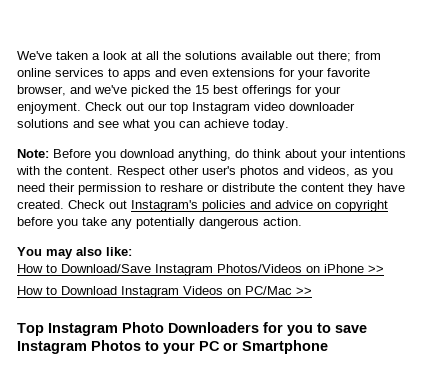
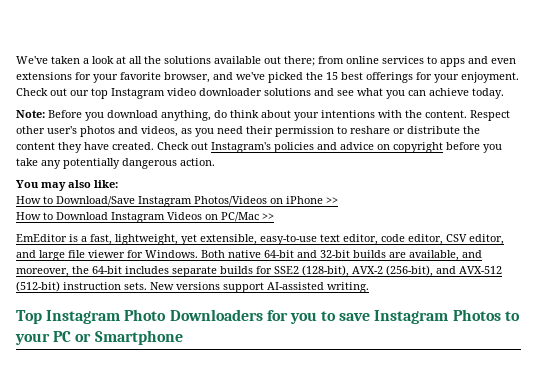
(312, 291) none -> [16,234,504,245] [16,250,482,261] [16,265,502,277] [16,281,369,293] // EmEditor is a fast, lightweight, yet extensible, easy-to-use text editor, code editor, CSV editor, and large file viewer for Windows. Both native 64-bit and 32-bit builds are available, and moreover, the 64-bit includes separate builds for SSE2 (128-bit), AVX-2 (256-bit), and AVX-512 (512-bit) instruction sets. New versions support AI-assisted writing.

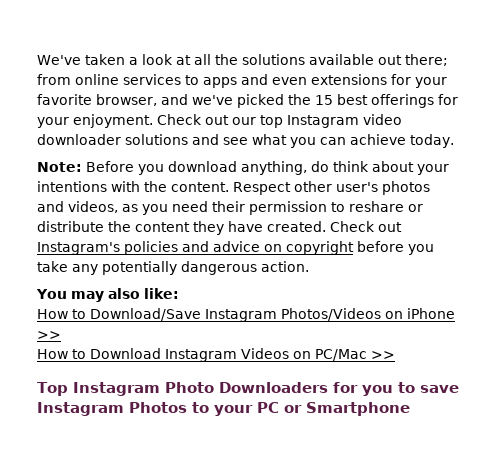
[16,234,504,245] [16,250,482,261] [16,265,502,277] [16,281,369,293] // EmEditor is a fast, lightweight, yet extensible, easy-to-use text editor, code editor, CSV editor, and large file viewer for Windows. Both native 64-bit and 32-bit builds are available, and moreover, the 64-bit includes separate builds for SSE2 (128-bit), AVX-2 (256-bit), and AVX-512 (512-bit) instruction sets. New versions support AI-assisted writing. -> (395, 355) none

